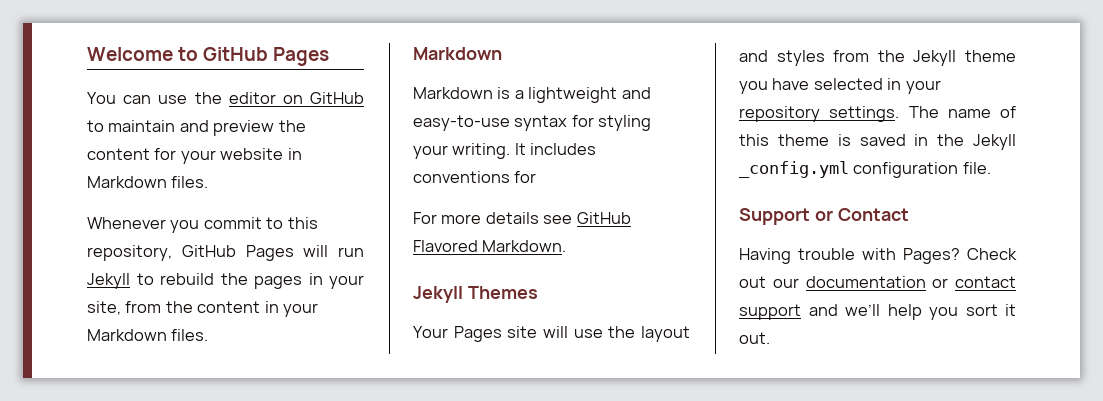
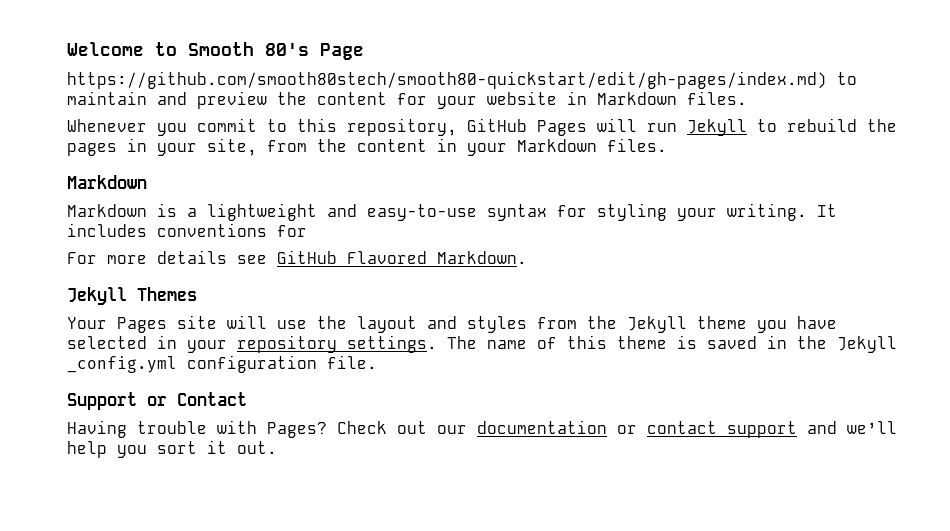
[203,47,330,66] [87,92,364,104] GitHub Pages // You can use the editor on GitHub -> [188,42,364,60] [67,71,827,89] Smooth 80's Page // https://github.com/smooth80stech/smooth80-quickstart/edit/gh-pages/index.md)

